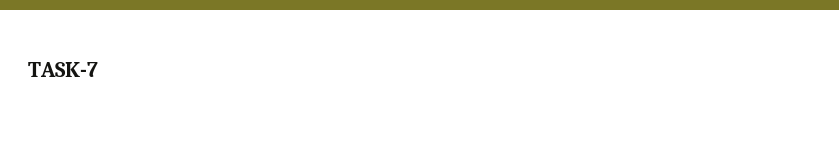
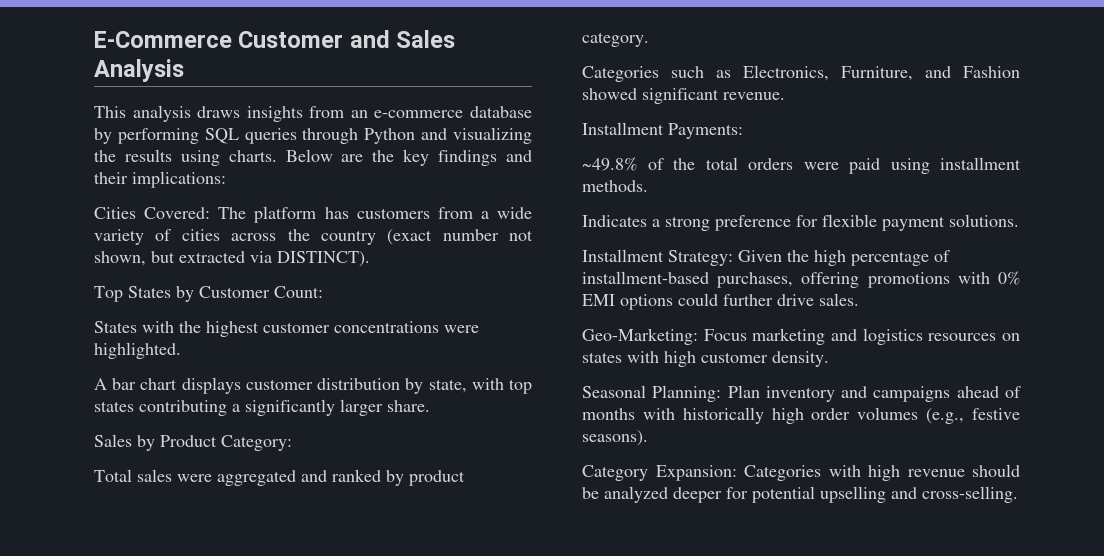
[28,62,98,77] TASK-7 -> [94,30,456,48] [94,59,184,82] [94,105,532,122] [94,127,532,144] [94,149,533,166] [94,171,226,188] [94,206,532,223] [94,229,533,245] [94,251,370,267] [94,286,323,302] [94,321,479,337] [94,342,181,359] [94,377,532,394] [94,399,430,416] [94,434,292,451] [94,469,465,486] [582,32,649,47] [582,65,1020,82] [582,88,785,104] [582,122,743,139] [582,157,1021,174] [582,180,648,192] [582,214,1019,231] [582,249,950,266] [582,271,1020,288] [582,293,859,310] [582,328,1020,345] [582,351,829,367] [582,385,1021,402] [582,407,1020,424] [582,430,648,446] [582,464,1020,481] [582,486,1018,503] E-Commerce Customer and Sales Analysis // This analysis draws insights from an e-commerce database by performing SQL queries through Python and visualizing the results using charts. Below are the key findings and their implications: // Cities Covered: The platform has customers from a wide variety of cities across the country (exact number not shown, but extracted via DISTINCT). // Top States by Customer Count: // States with the highest customer concentrations were highlighted. // A bar chart displays customer distribution by state, with top states contributing a significantly larger share. // Sales by Product Category: // Total sales were aggregated and ranked by product category. // Categories such as Electronics, Furniture, and Fashion showed significant revenue. // Installment Payments: // ~49.8% of the total orders were paid using installment methods. // Indicates a strong preference for flexible payment solutions. // Installment Strategy: Given the high percentage of installment-based purchases, offering promotions with 0% EMI options could further drive sales. // Geo-Marketing: Focus marketing and logistics resources on states with high customer density. // Seasonal Planning: Plan inventory and campaigns ahead of months with historically high order volumes (e.g., festive seasons). // Category Expansion: Categories with high revenue should be analyzed deeper for potential upselling and cross-selling.

